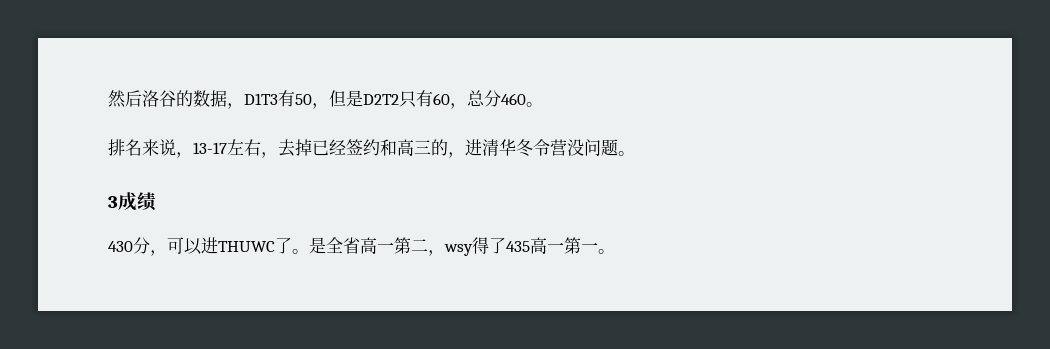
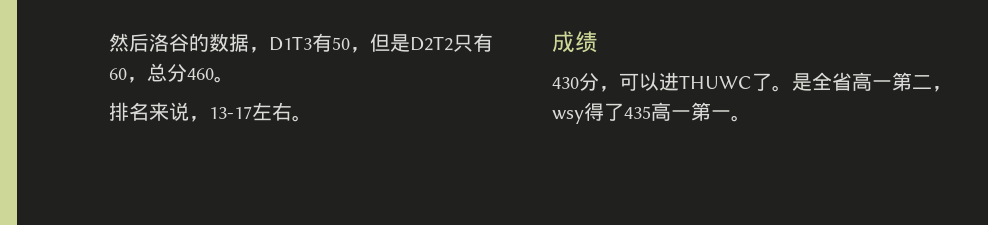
[261,139,635,158] [108,196,118,208] ，去掉已经签约和高三的，进清华冬令营没问题。 // 3 -> [292,115,312,122] 。 //

